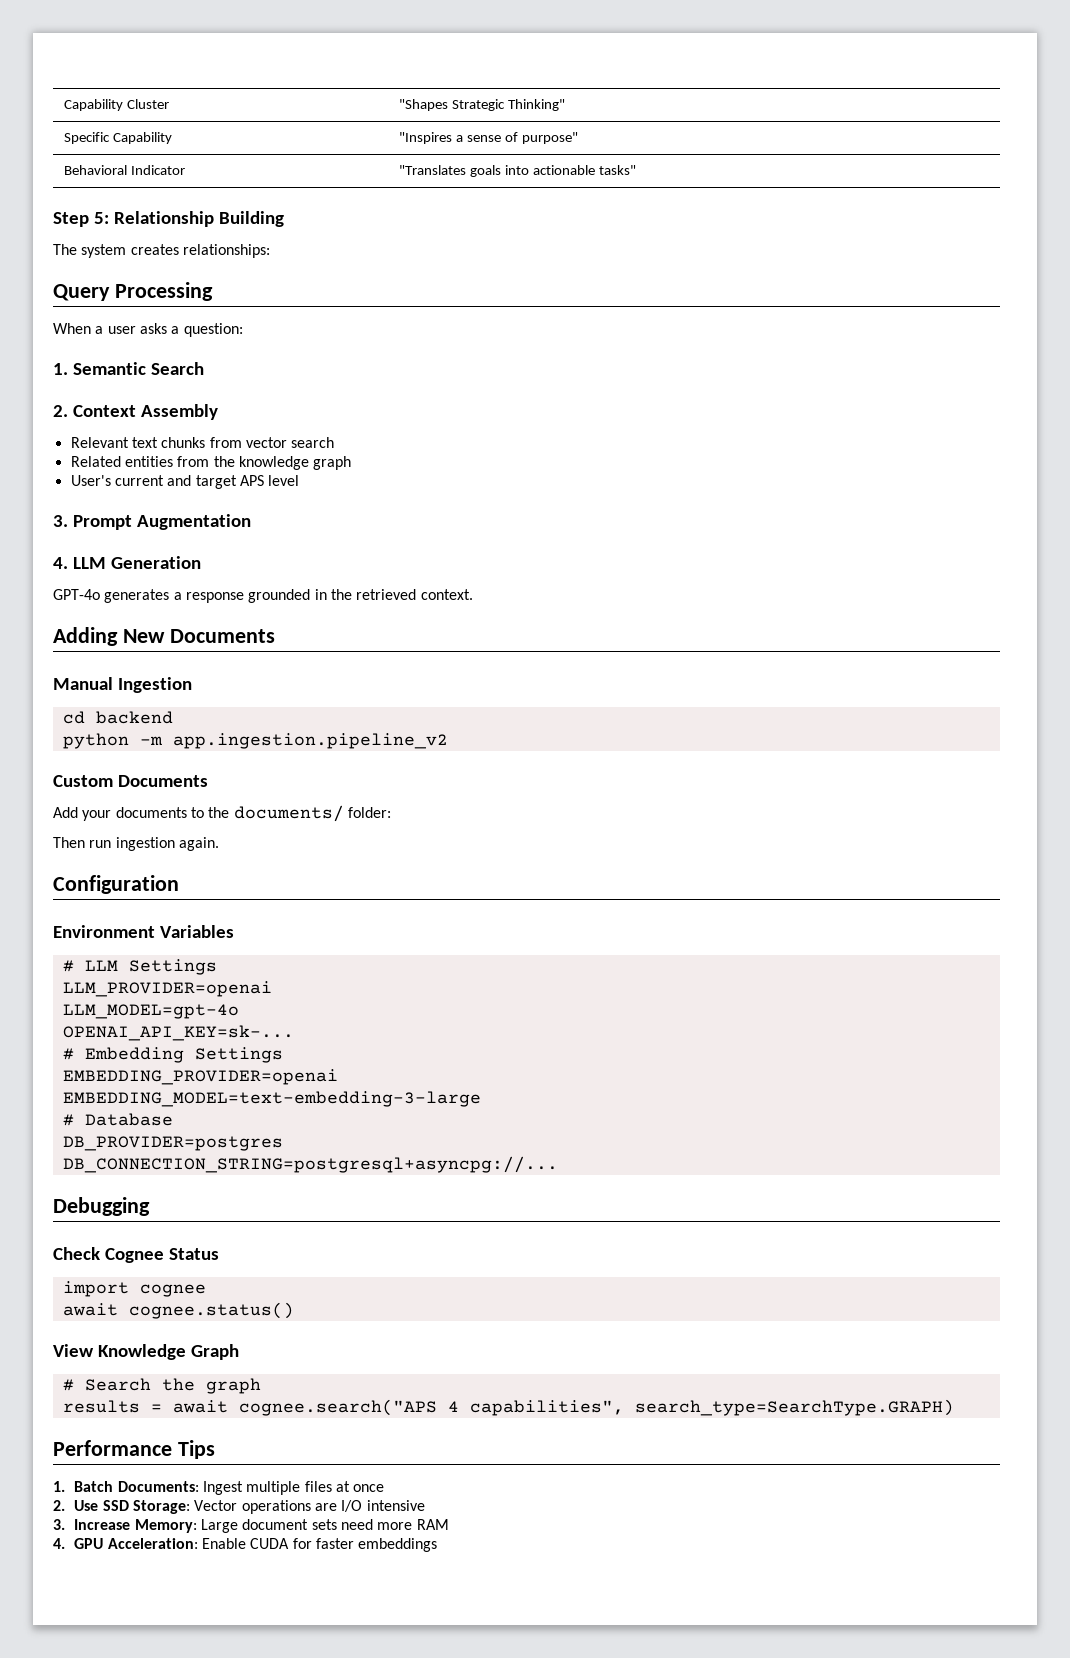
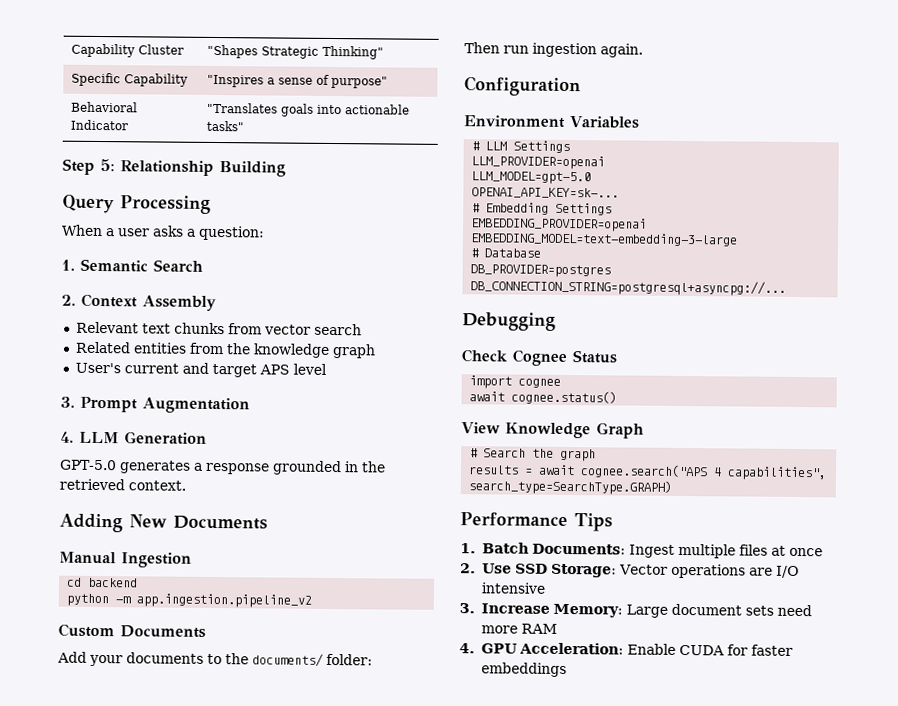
[53,244,270,258] // The system creates relationships: -> (286, 169) none
[53,589,100,600] GPT-4o -> [59,459,117,471] GPT-5.0
[62,1004,239,1019] LLM_MODEL=gpt-4o -> [471,171,592,185] LLM_MODEL=gpt-5.0

